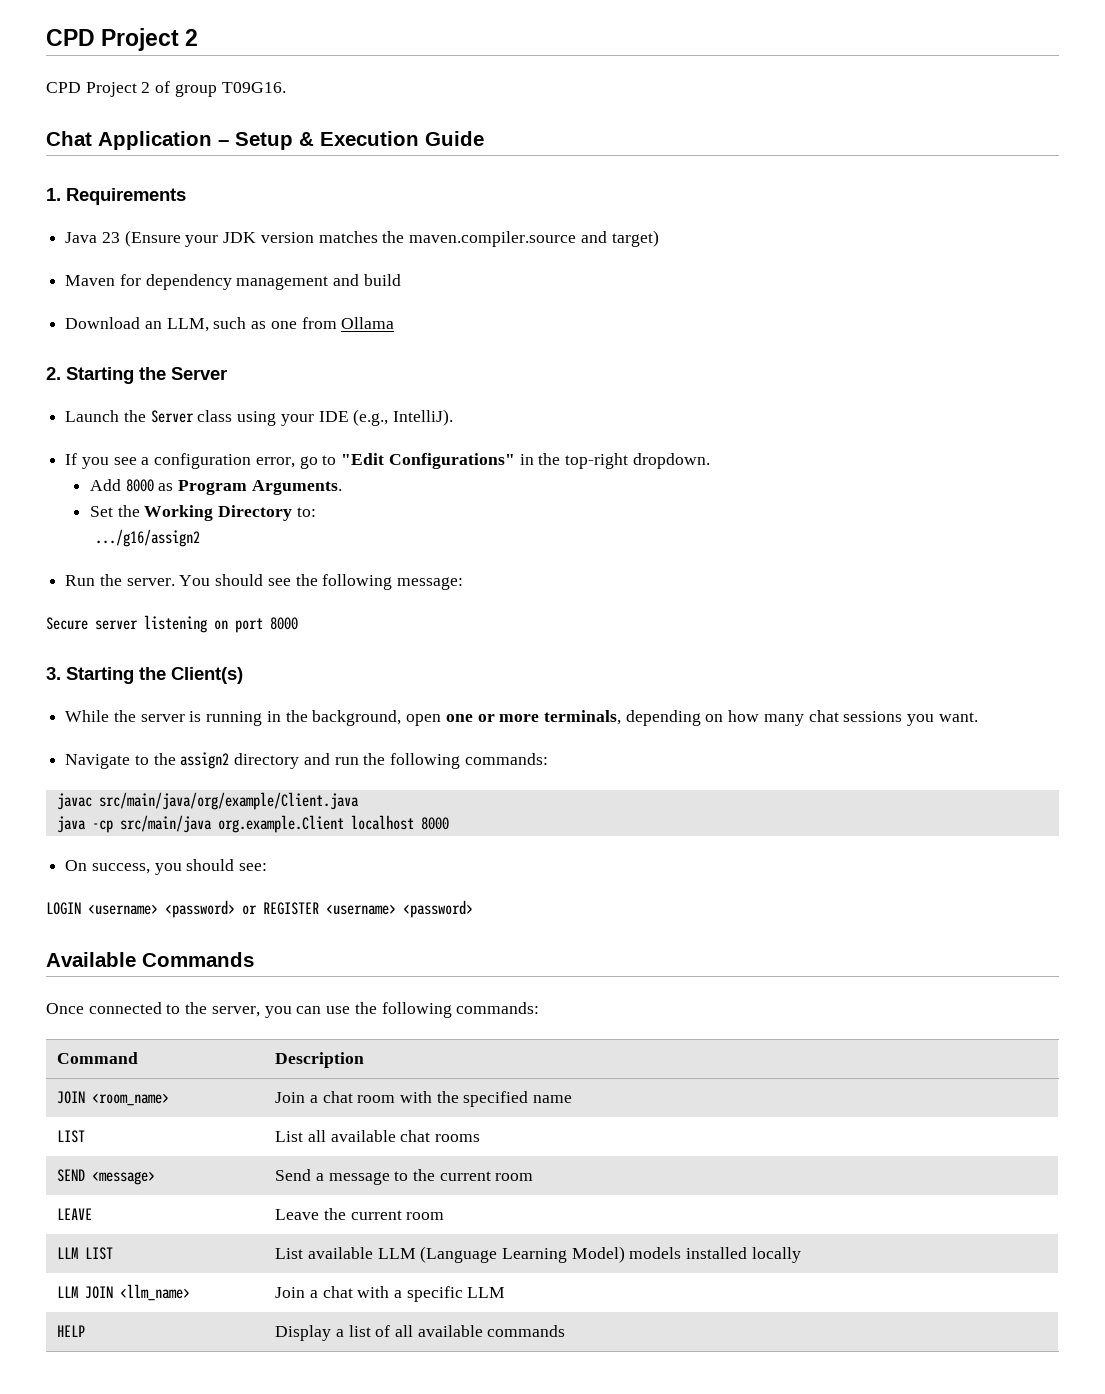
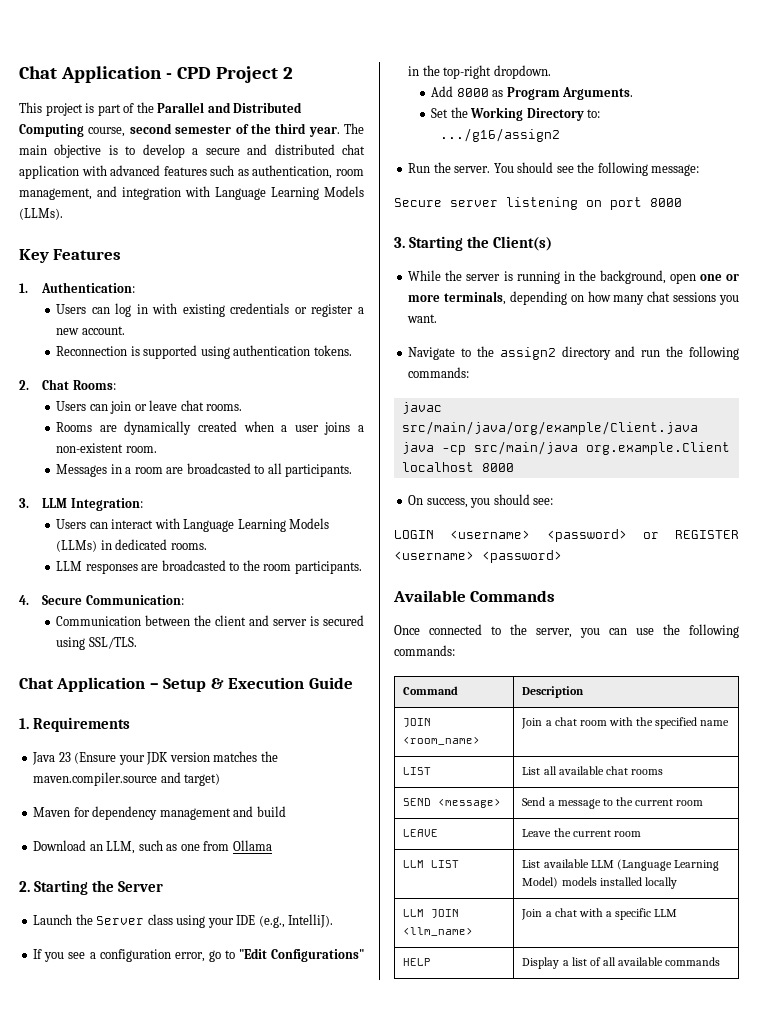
(46, 37) none -> [19,66,172,83] Chat Application -
[46,81,286,97] CPD Project 2 of group T09G16. -> [19,102,303,116] [19,123,364,137] [19,144,366,158] [19,165,364,179] [19,186,364,200] [19,208,63,220] [19,249,122,263] [19,282,136,293] [56,303,365,317] [56,326,125,335] [56,345,352,359] [19,379,116,390] [56,400,243,414] [56,421,364,435] [56,443,157,453] [56,463,353,477] [19,498,143,511] [56,518,330,532] [56,539,207,552] [56,560,362,574] [19,595,184,605] [56,615,364,626] [56,637,137,650] This project is part of the Parallel and Distributed Computing course, second semester of the third year. The main objective is to develop a secure and distributed chat application with advanced features such as authentication, room management, and integration with Language Learning Models (LLMs). // Key Features // 1. Authentication: // Users can log in with existing credentials or register a new account. // Reconnection is supported using authentication tokens. // 2. Chat Rooms: // Users can join or leave chat rooms. // Rooms are dynamically created when a user joins a non-existent room. // Messages in a room are broadcasted to all participants. // 3. LLM Integration: // Users can interact with Language Learning Models (LLMs) in dedicated rooms. // LLM responses are broadcasted to the room participants. // 4. Secure Communication: // Communication between the client and server is secured using SSL/TLS.

